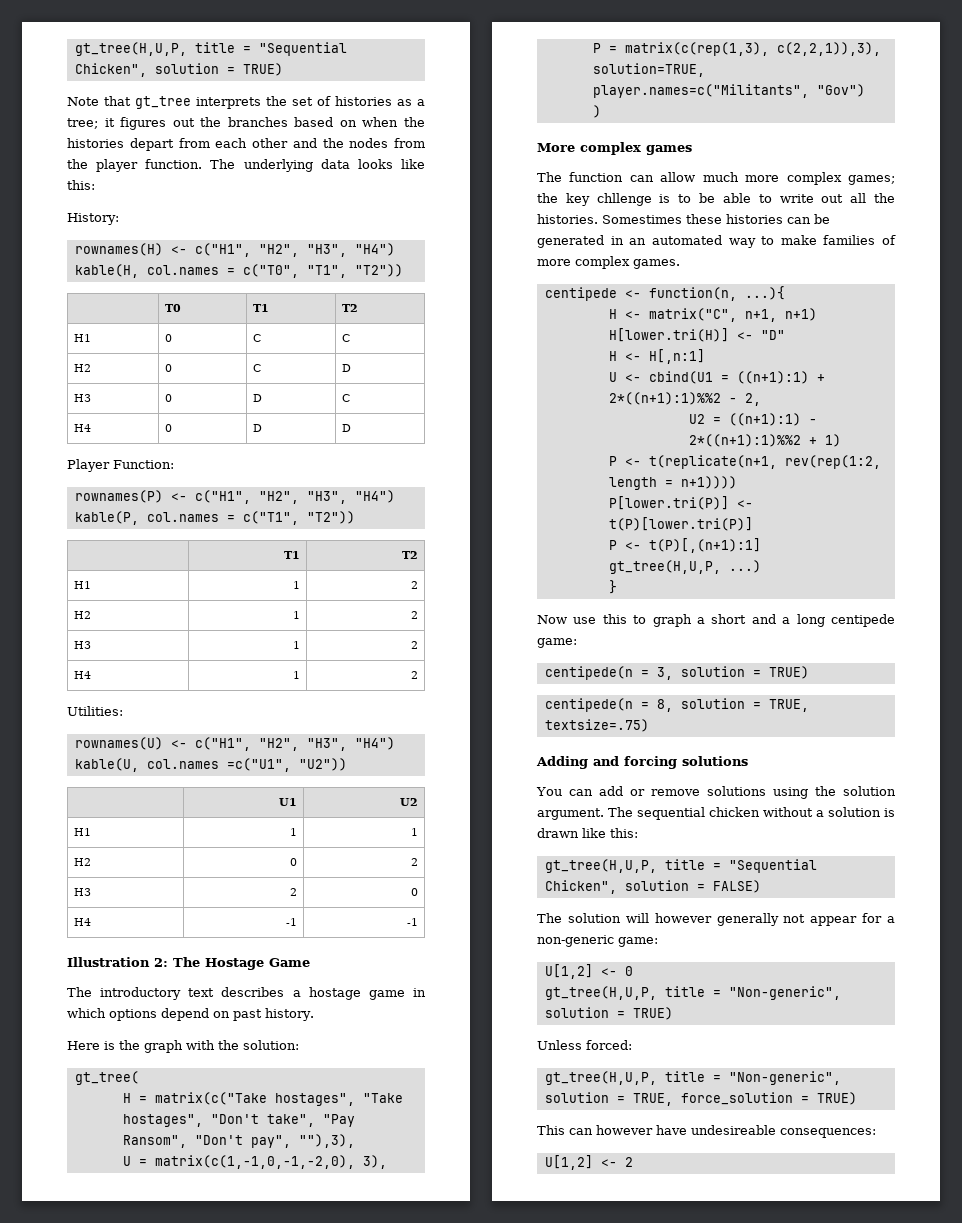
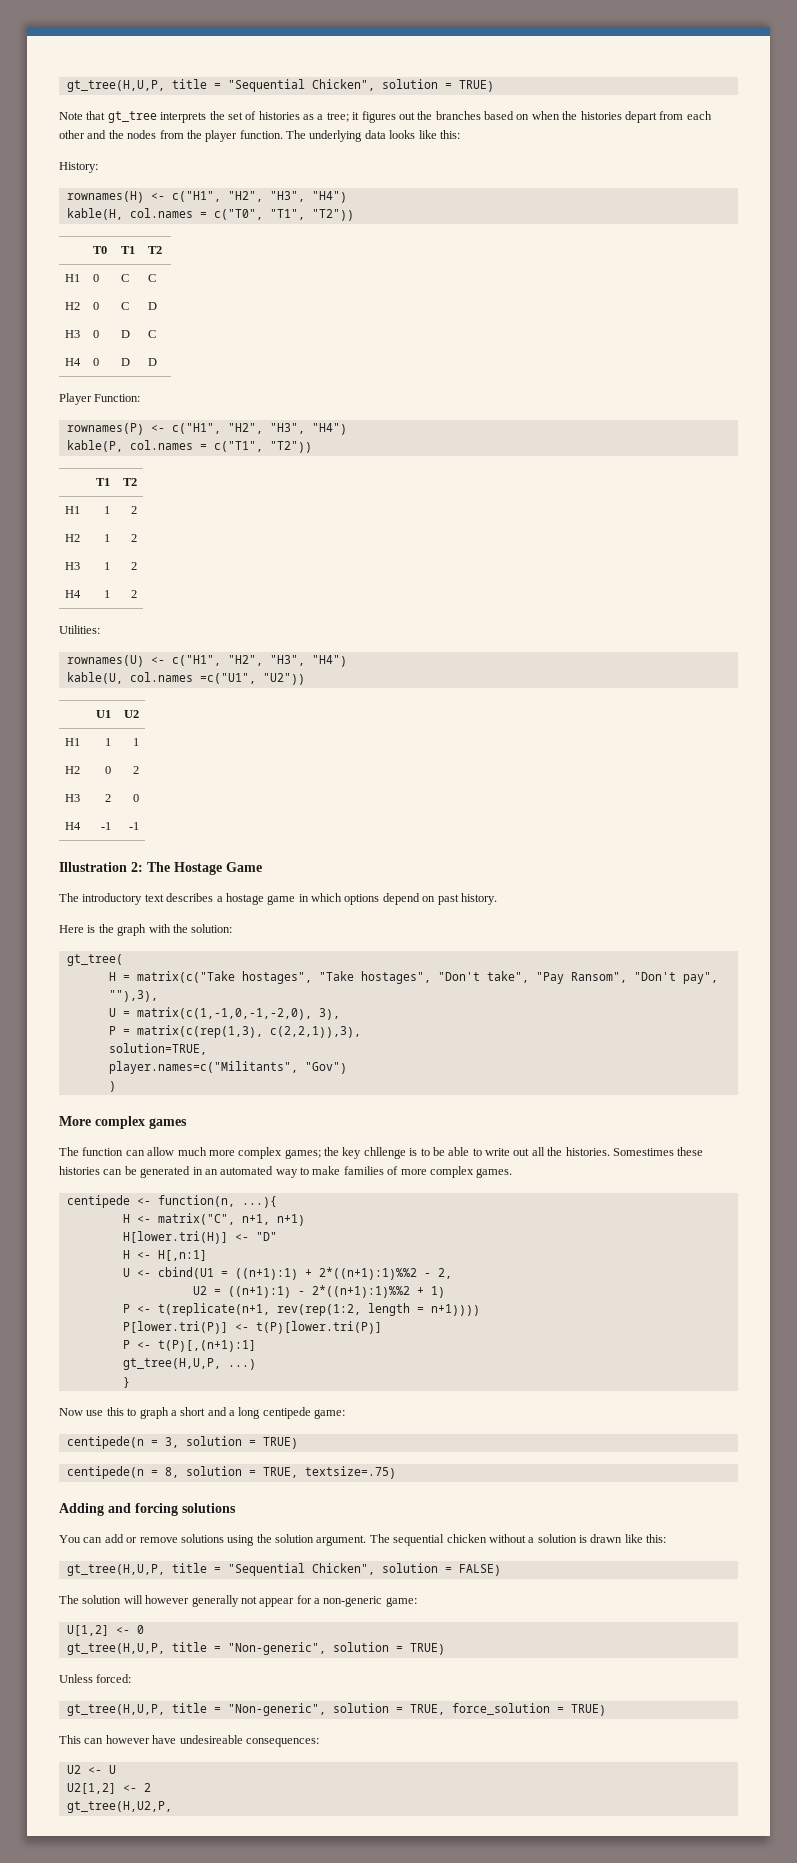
[544,1155,593,1170] U[1,2] -> [66,1765,116,1774] [66,1783,116,1794] U2 <- U // U2[1,2]
(633, 1162) none -> [66,1801,172,1813] // gt_tree(H,U2,P,

